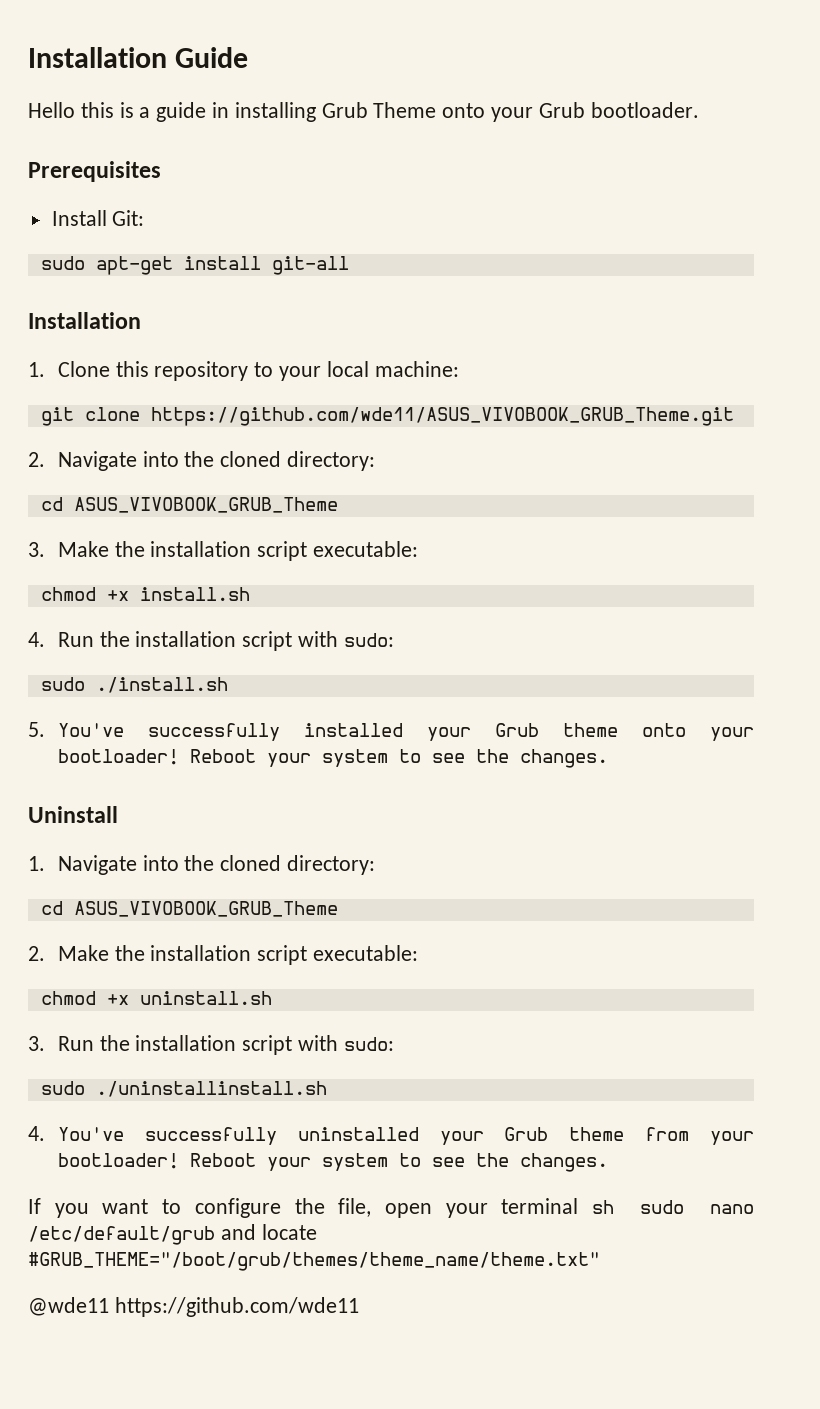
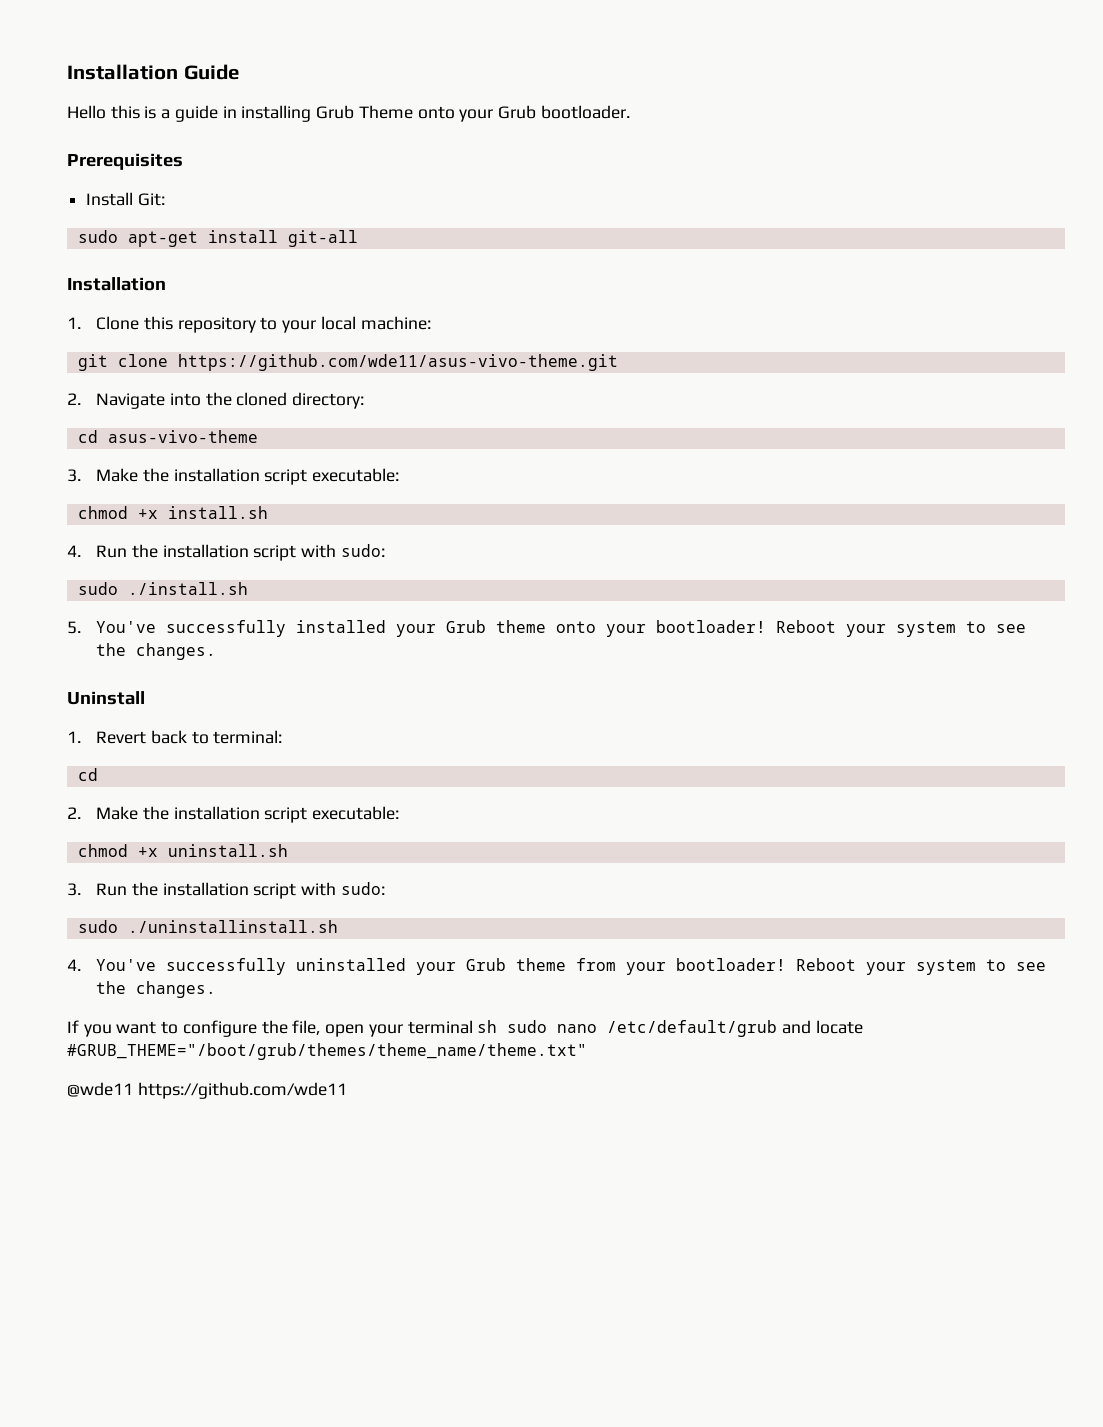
[150,407,734,426] https://github.com/wde11/ASUS_VIVOBOOK_GRUB_Theme.git -> [177,354,618,371] https://github.com/wde11/asus-vivo-theme.git
[73,497,338,513] ASUS_VIVOBOOK_GRUB_Theme -> [107,430,258,443] asus-vivo-theme
[57,855,376,875] [40,901,338,917] Navigate into the cloned directory: // cd ASUS_VIVOBOOK_GRUB_Theme -> [96,730,283,744] [77,768,98,781] Revert back to terminal: // cd

